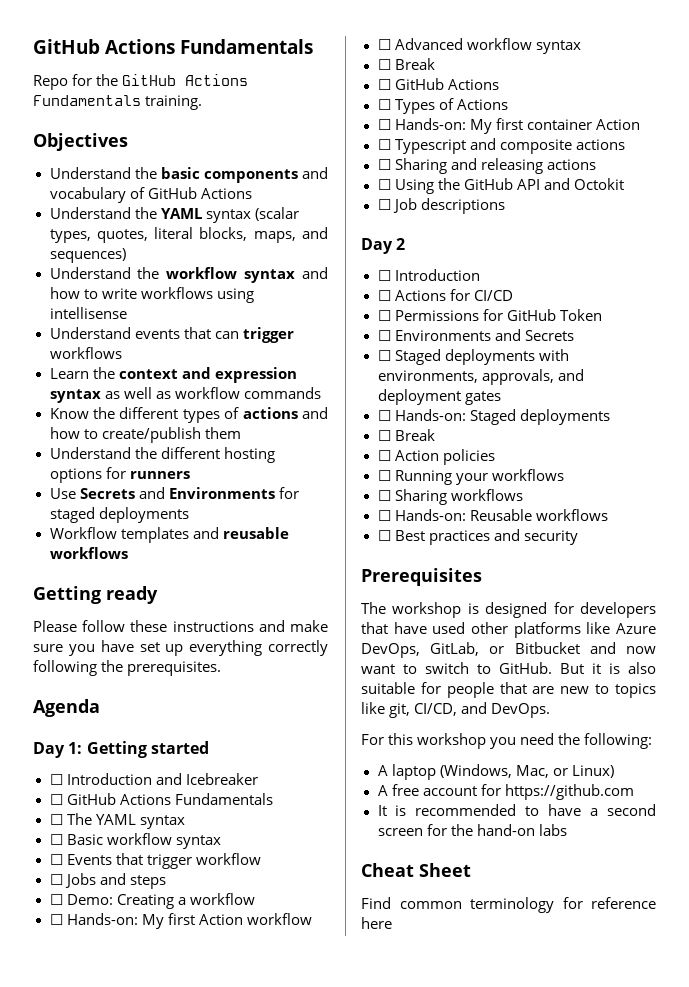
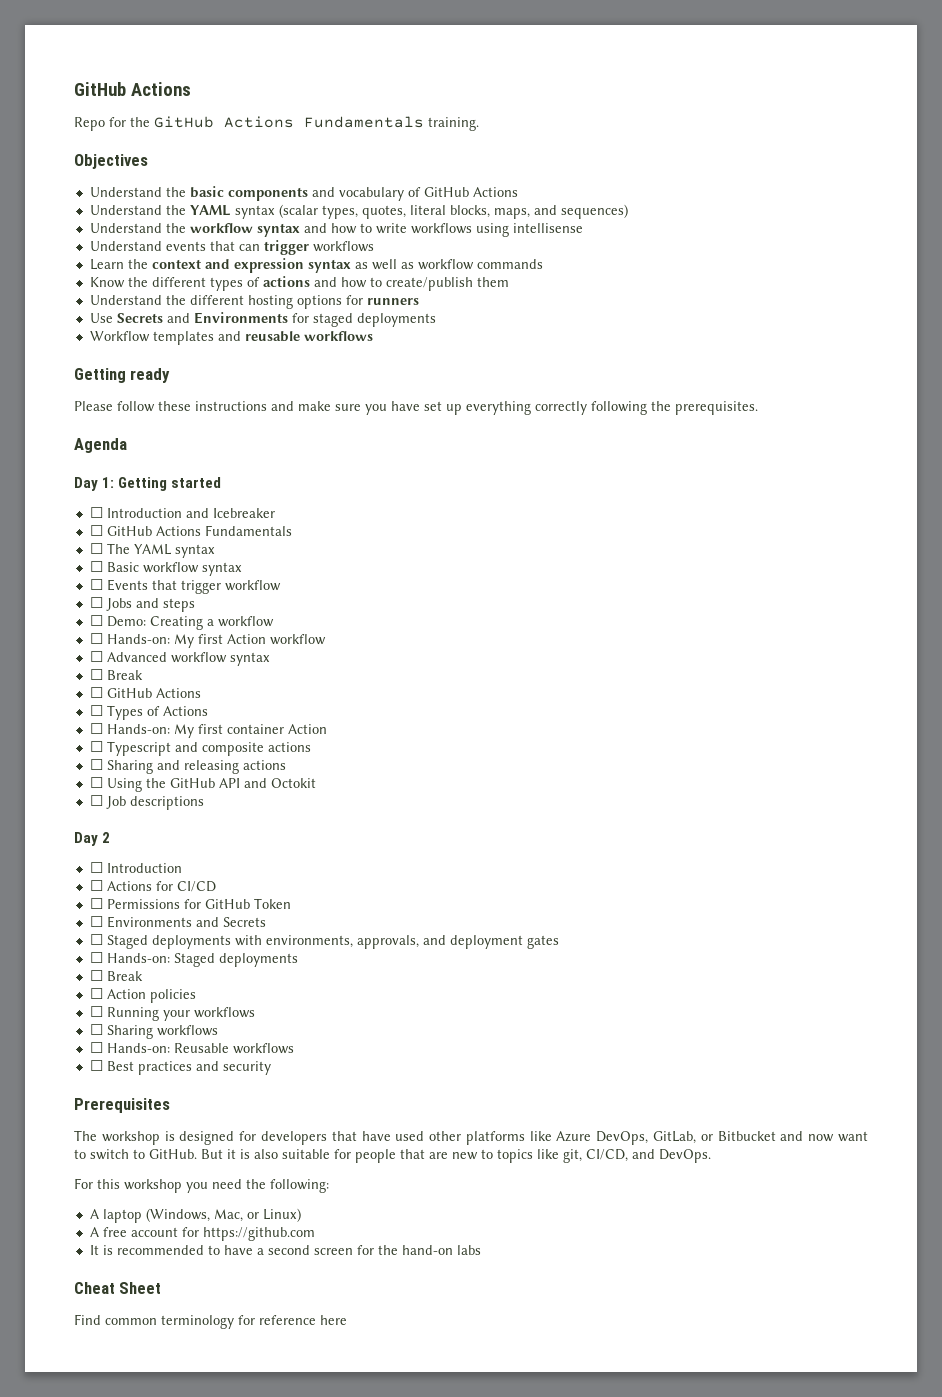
[33,39,314,54] GitHub Actions Fundamentals -> [74,82,191,96] GitHub Actions

